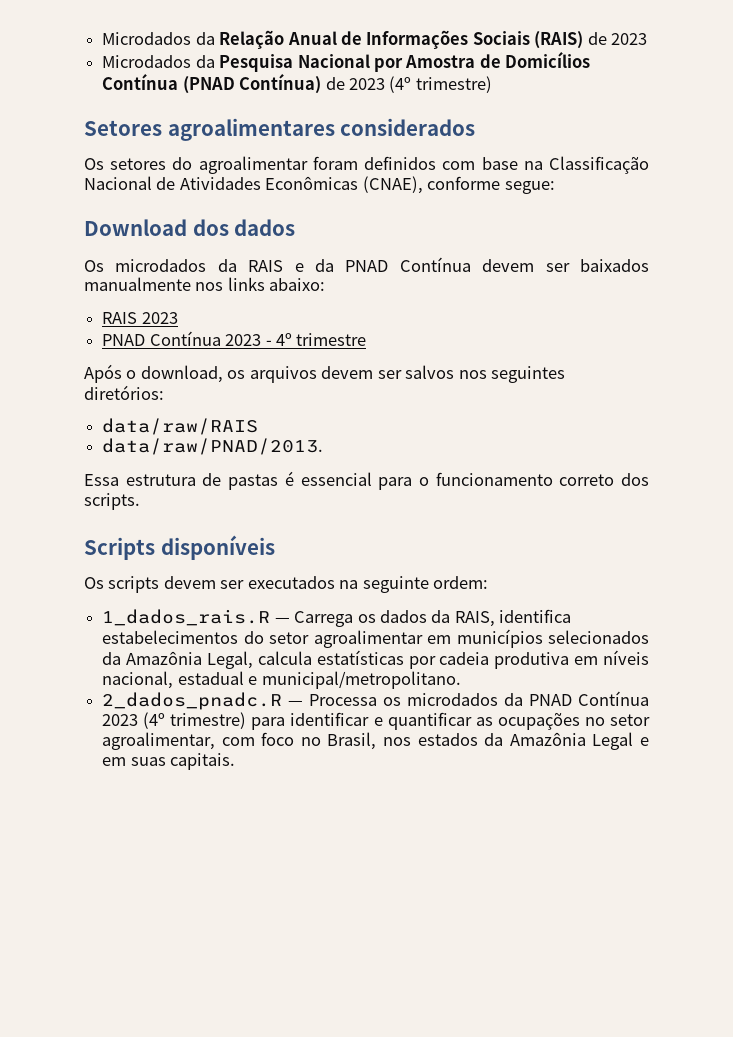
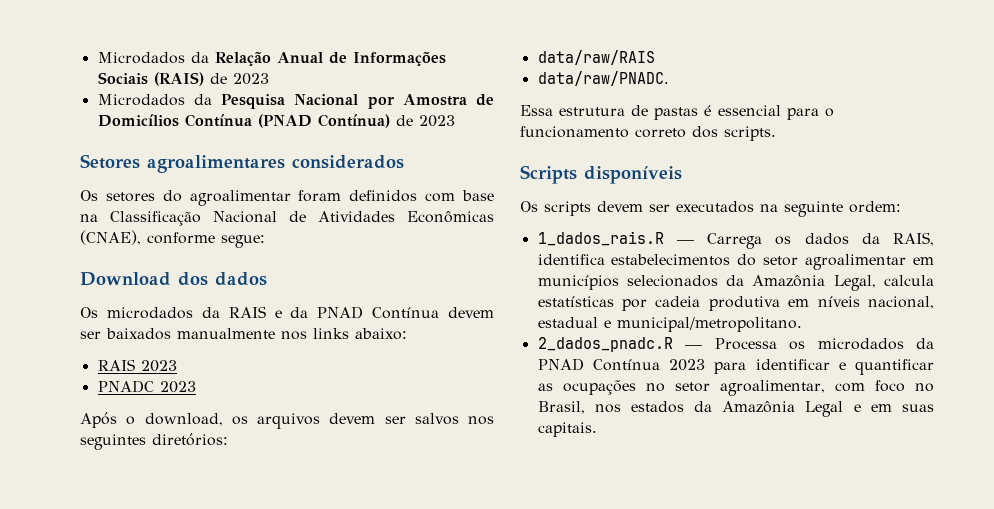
[389,76,492,93] (4º trimestre) -> (455, 121) none
[102,331,367,346] PNAD Contínua 2023 - 4º trimestre -> [97,380,196,393] PNADC 2023
[102,438,324,455] data/raw/PNAD/2013. -> [537,71,669,86] data/raw/PNADC.
[143,712,247,729] (4º trimestre) -> (706, 365) none

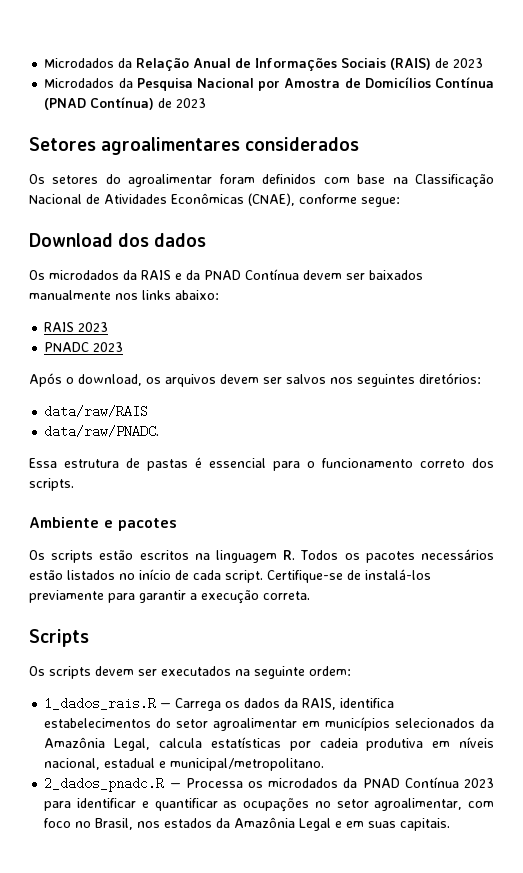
(776, 133) none -> [29,517,177,531] [29,549,495,563] [29,569,431,583] [29,590,310,604] // Ambiente e pacotes // Os scripts estão escritos na linguagem R. Todos os pacotes necessários estão listados no início de cada script. Certifique-se de instalá-los previamente para garantir a execução correta.
[584,166,682,184] disponíveis -> (89, 638) none

